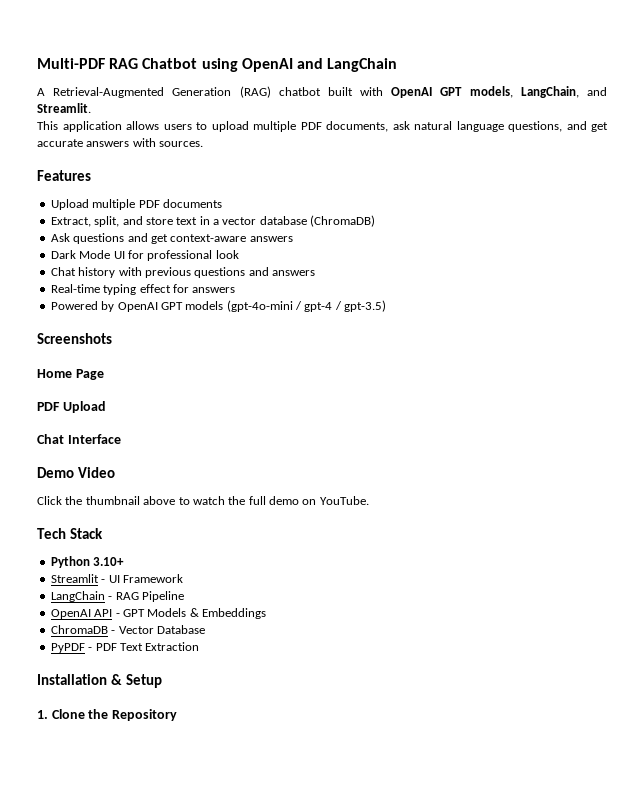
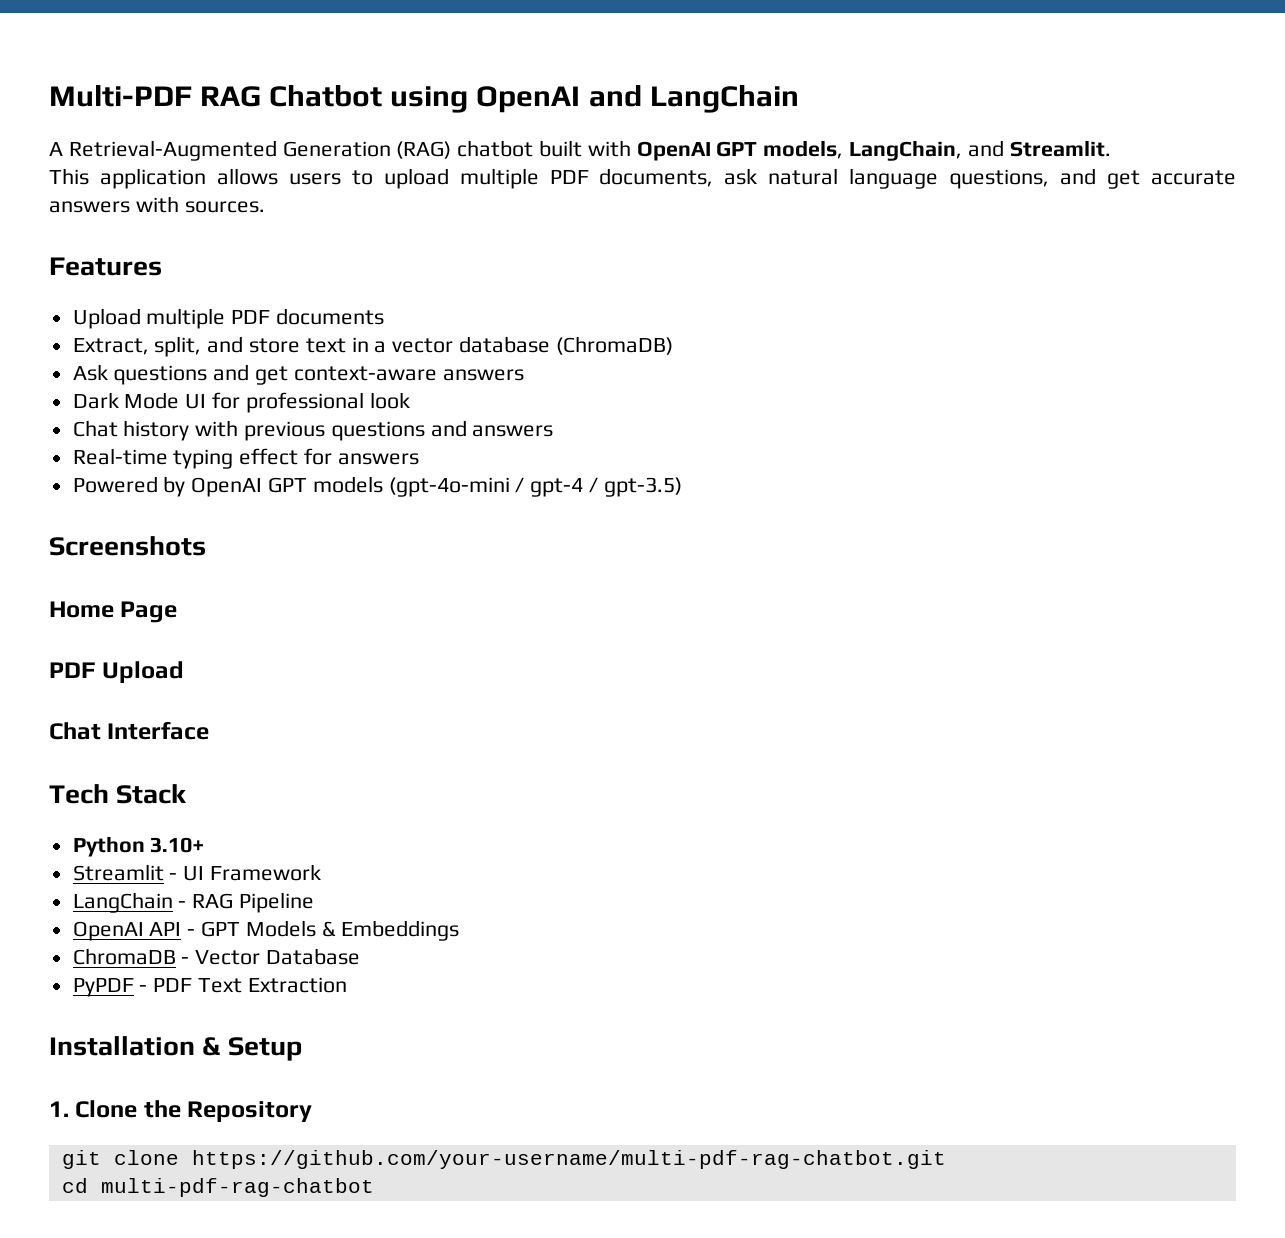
[37,467,115,478] [37,496,369,505] // Demo Video // Click the thumbnail above to watch the full demo on YouTube. -> (210, 730) none
(177, 715) none -> [61,1150,946,1169] [61,1178,374,1197] // git clone https://github.com/your-username/multi-pdf-rag-chatbot.git // cd multi-pdf-rag-chatbot

